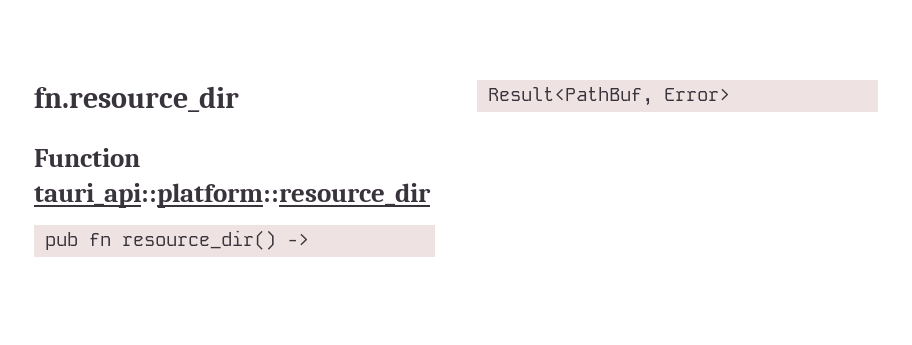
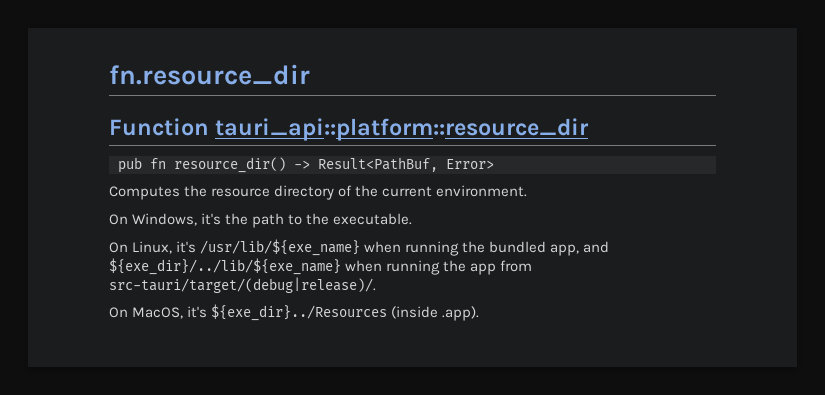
(731, 94) none -> [109,185,528,200] [109,213,413,228] [109,239,610,256] [109,258,533,275] [109,277,376,293] [109,304,480,321] // Computes the resource directory of the current environment. // On Windows, it's the path to the executable. // On Linux, it's /usr/lib/${exe_name} when running the bundled app, and ${exe_dir}/../lib/${exe_name} when running the app from src-tauri/target/(debug|release)/. // On MacOS, it's ${exe_dir}../Resources (inside .app).

